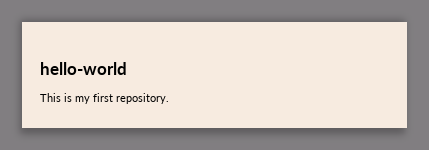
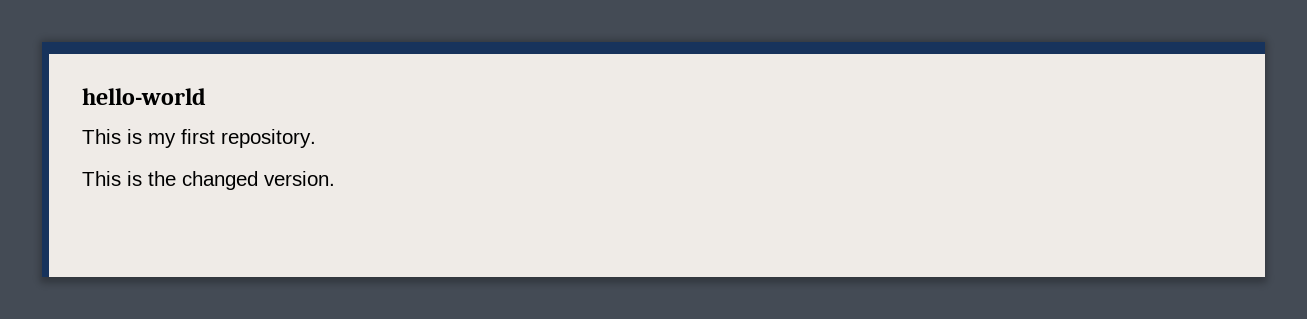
(169, 98) none -> [82,171,335,190] // This is the changed version.

